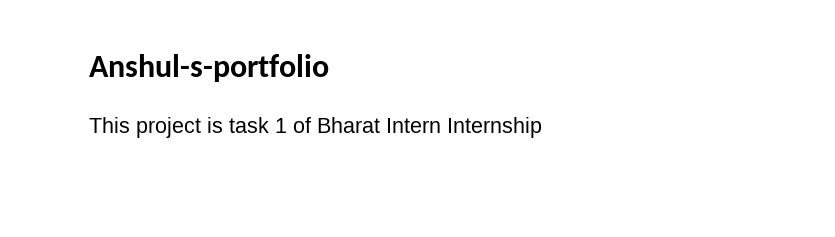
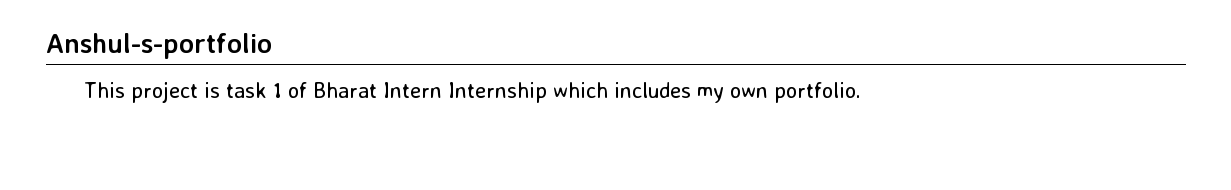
(542, 127) none -> [552,82,861,103] which includes my own portfolio.

